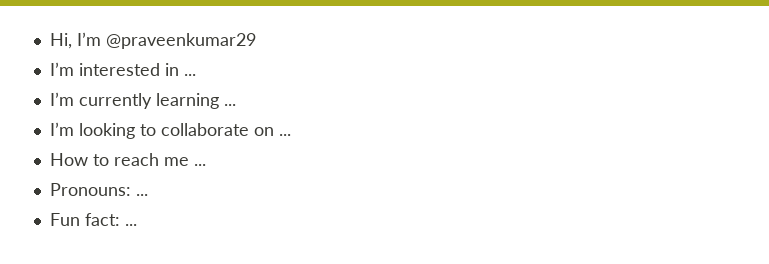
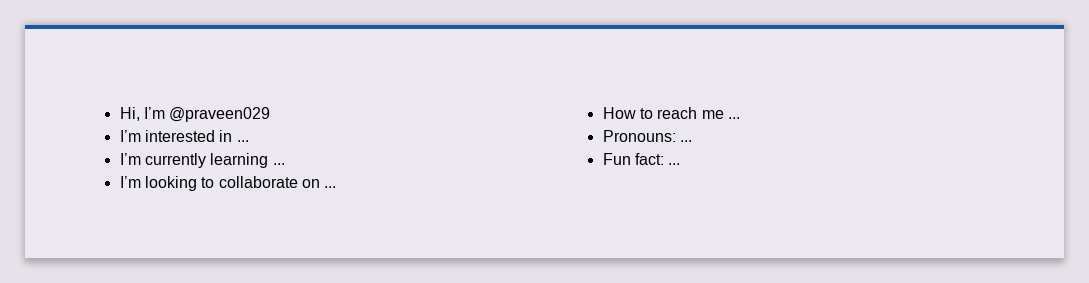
[105,33,256,49] @praveenkumar29 -> [169,107,271,122] @praveen029

